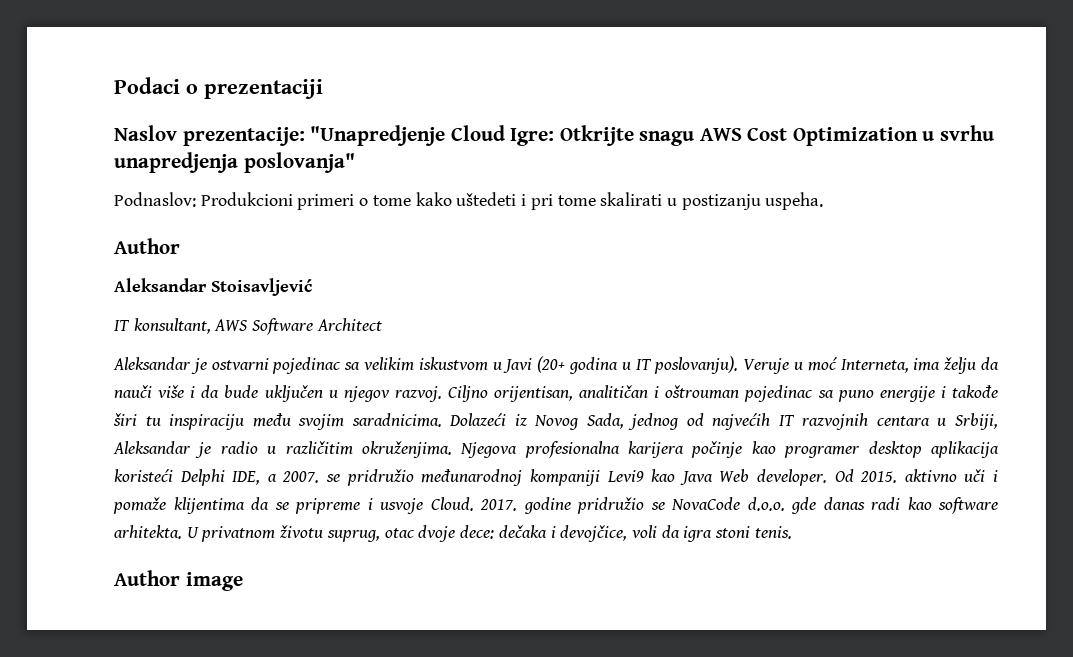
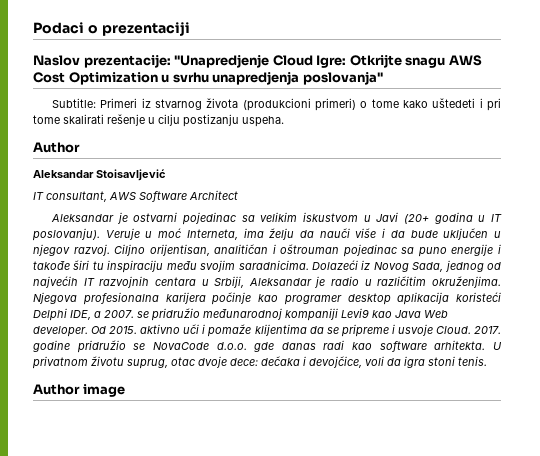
[114,192,355,210] Podnaslov: Produkcioni primeri -> [52,98,357,111] Subtitle: Primeri iz stvarnog života (produkcioni primeri)
[666,198,677,206] u -> [107,114,180,126] rešenje u cilju
[133,318,211,334] konsultant, -> [46,191,107,202] consultant,

